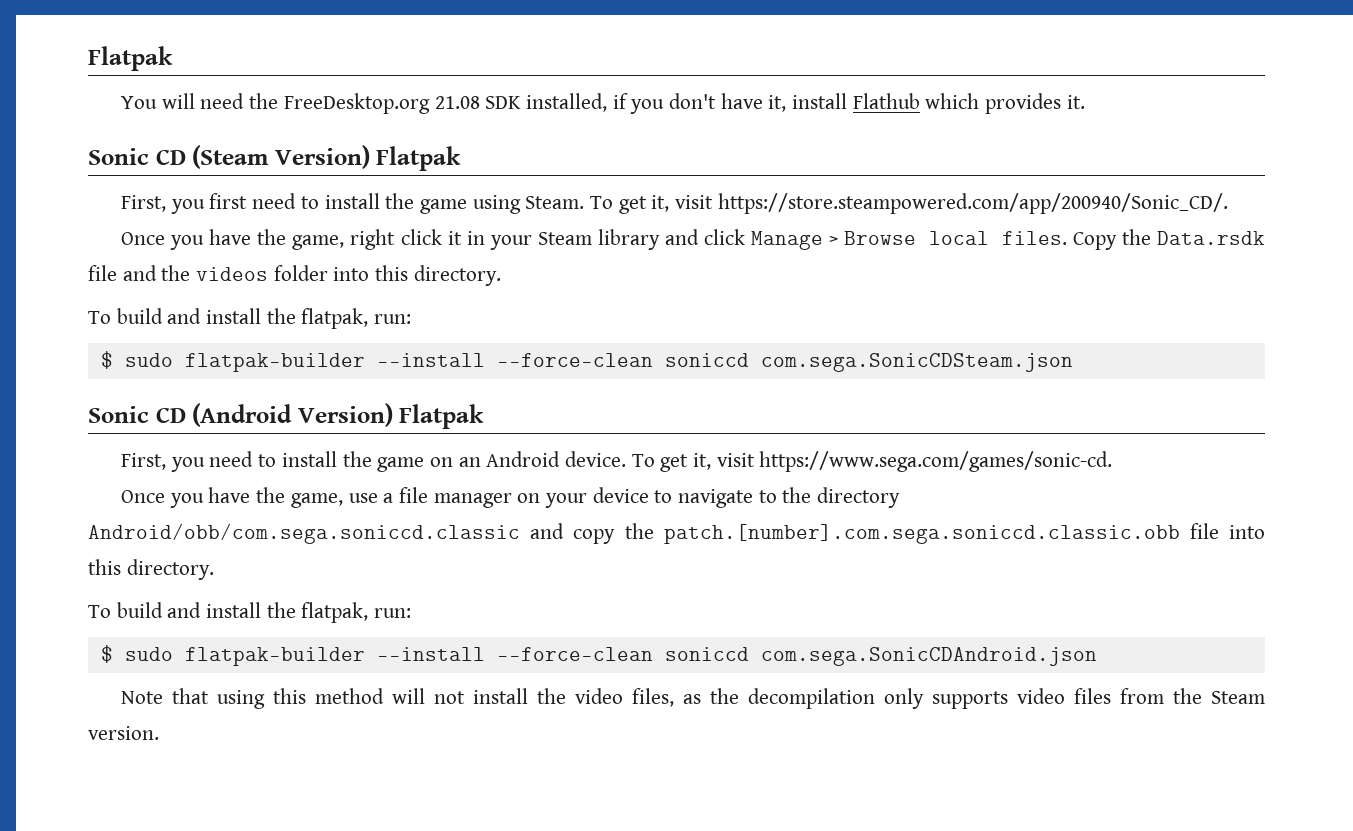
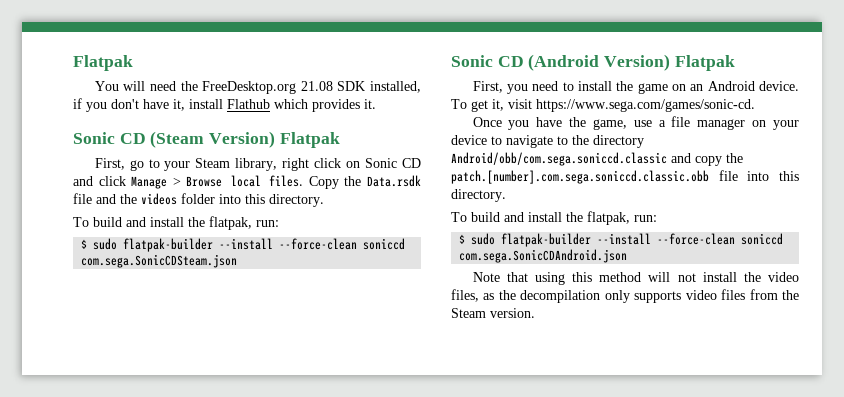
[170,193,1228,214] [121,229,660,250] you first need to install the game using Steam. To get it, visit https://store.steampowered.com/app/200940/Sonic_CD/. // Once you have the game, right click it in your Steam library -> [129,158,421,171] go to your Steam library, right click on Sonic CD

